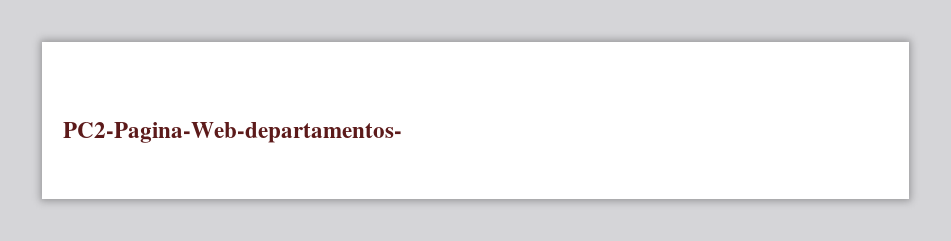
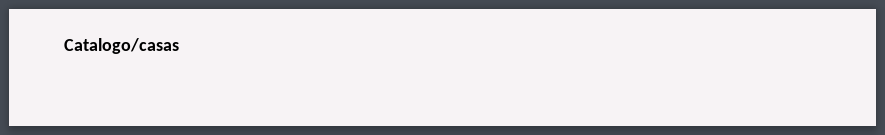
[63,122,402,143] PC2-Pagina-Web-departamentos- -> [64,38,179,54] Catalogo/casas

